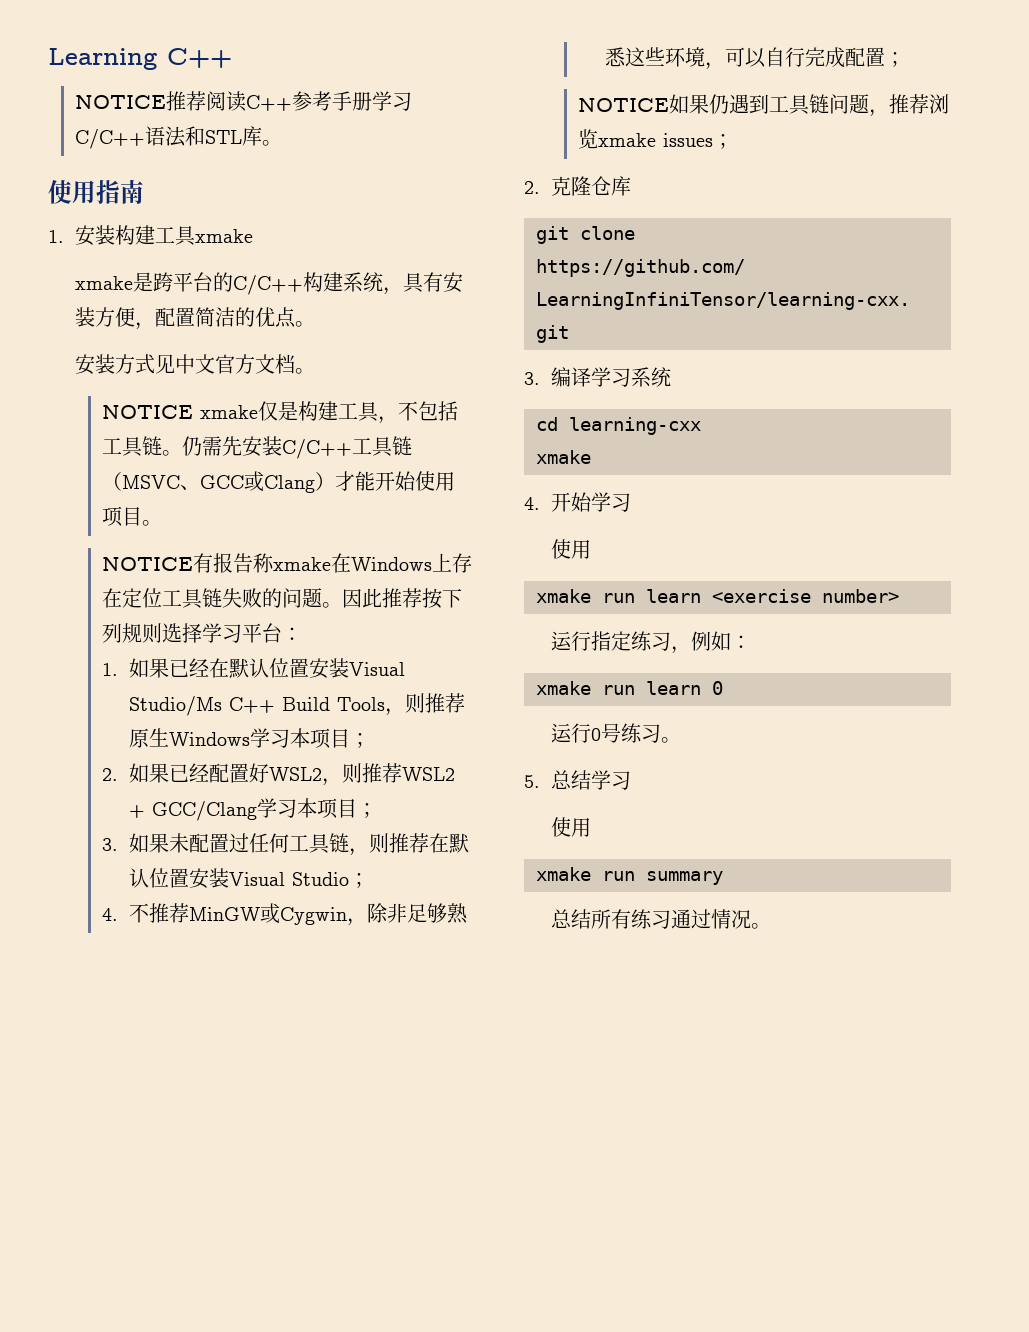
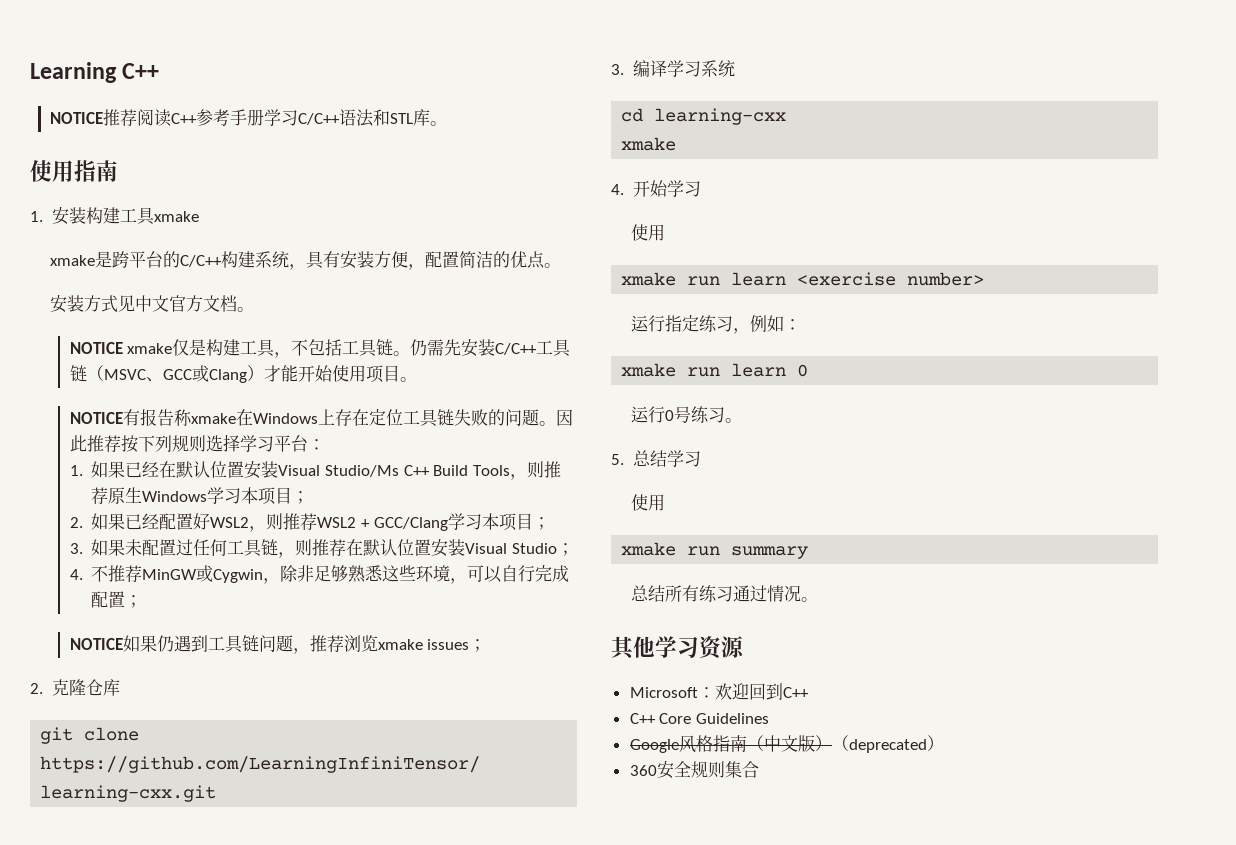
(772, 926) none -> [611,636,744,660] [629,683,809,700] [629,713,769,724] [629,735,944,753] [629,761,759,779] // 其他学习资源 // Microsoft：欢迎回到C++ // C++ Core Guidelines // Google风格指南（中文版）（deprecated） // 360安全规则集合

